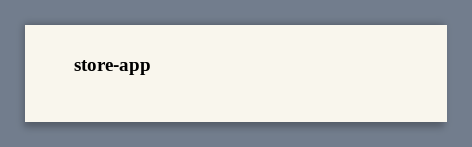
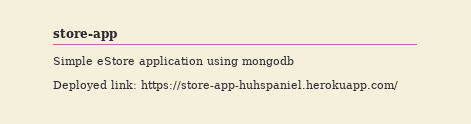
(151, 67) none -> [53,56,294,67] [53,80,398,91] // Simple eStore application using mongodb // Deployed link: https://store-app-huhspaniel.herokuapp.com/

